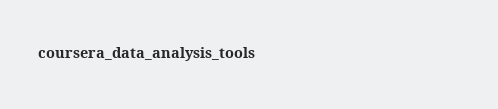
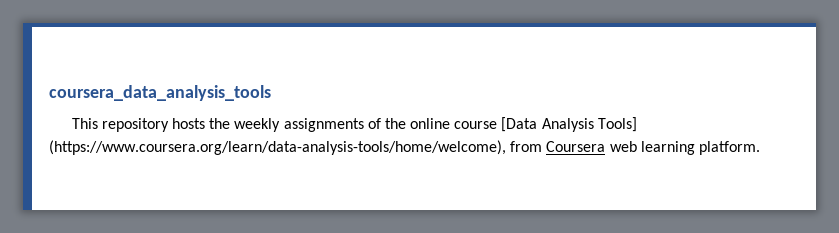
(255, 54) none -> [71,117,637,132] [49,140,760,155] // This repository hosts the weekly assignments of the online course [Data Analysis Tools] (https://www.coursera.org/learn/data-analysis-tools/home/welcome), from Coursera web learning platform.

